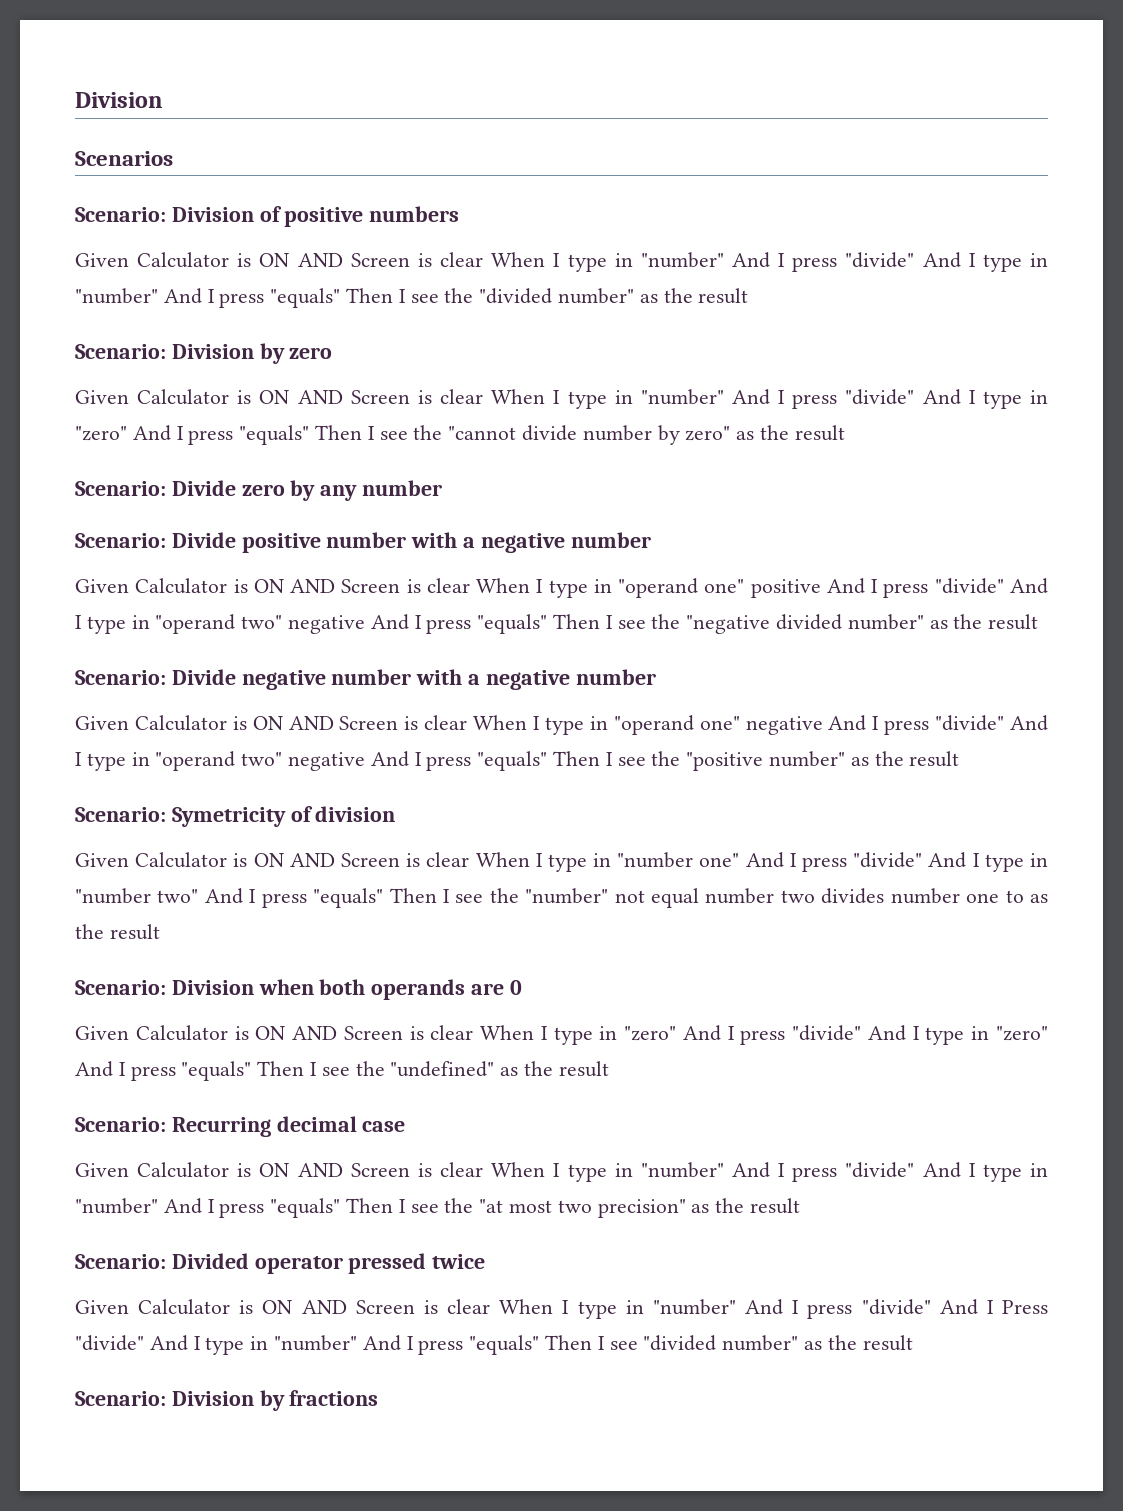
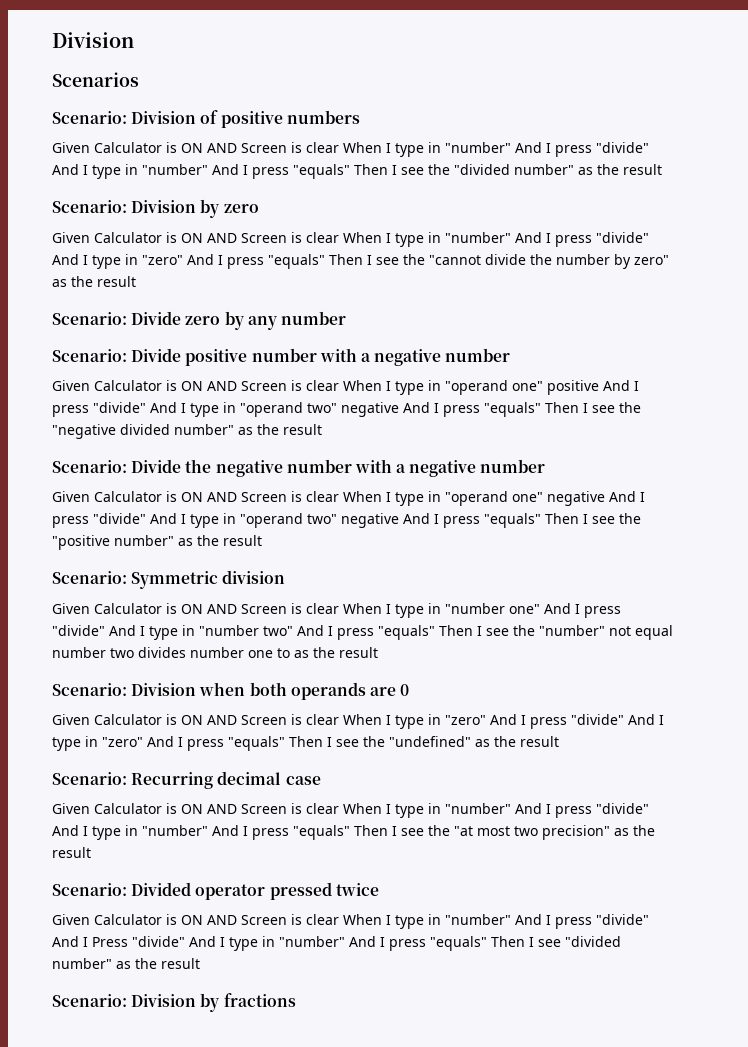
(578, 433) none -> [530,254,552,265] the
(236, 677) none -> [185,459,212,473] the
[171,806,313,827] Symetricity of -> [131,571,219,589] Symmetric

